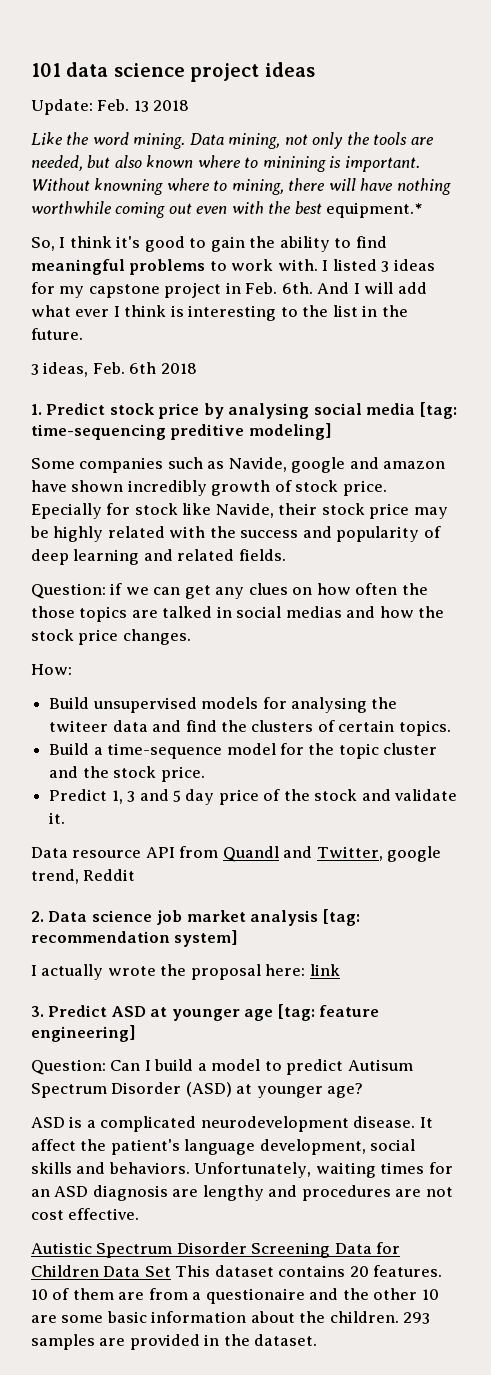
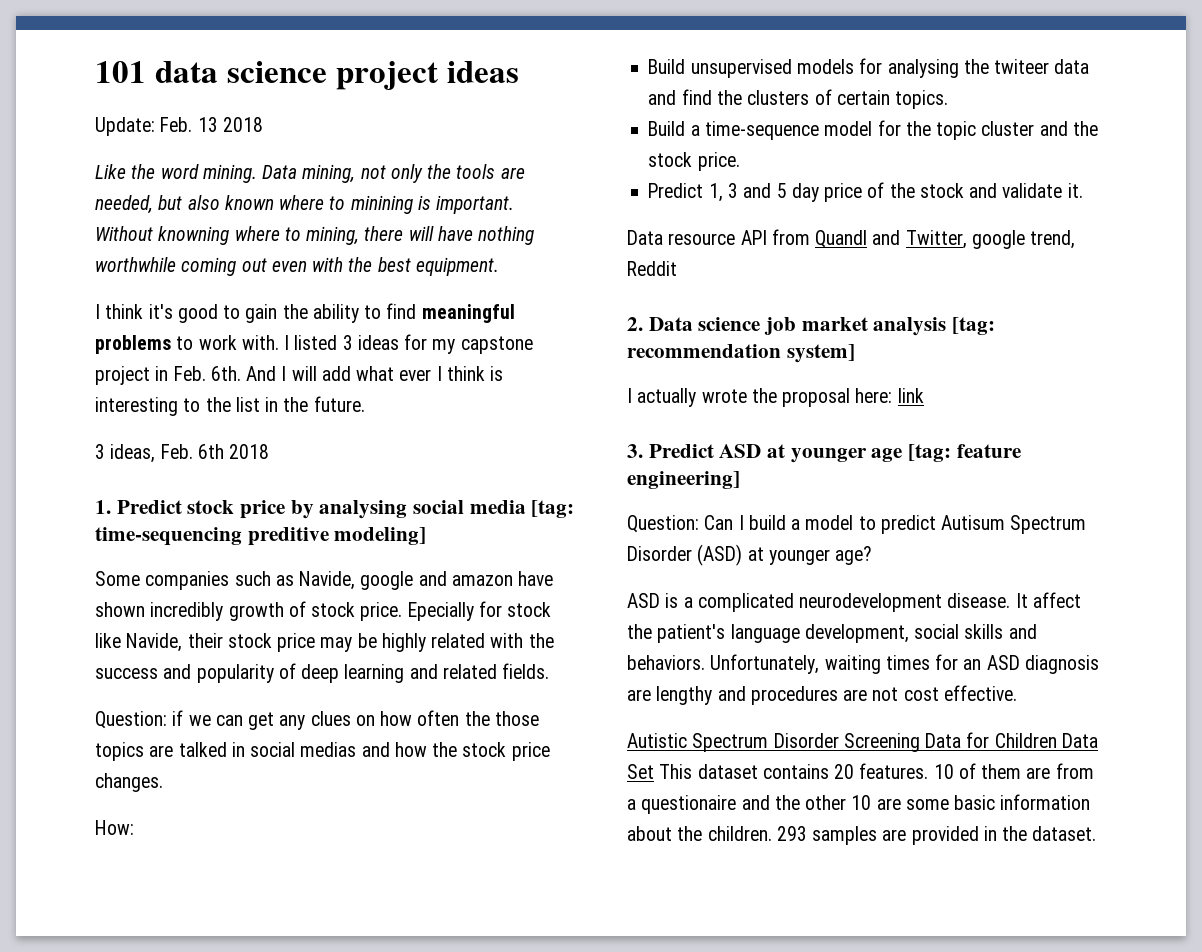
[326,202,423,218] [31,237,55,251] equipment.* // So, -> [415,257,499,276] equipment. //

